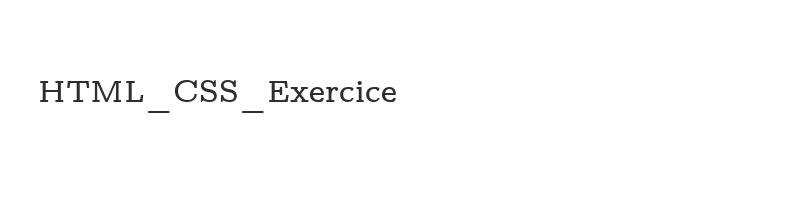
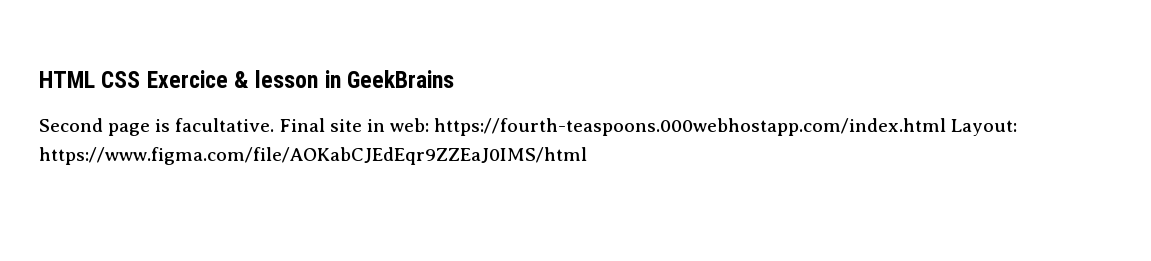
[38,80,397,113] HTML_CSS_Exercice -> [39,70,455,88] [39,118,1018,136] [39,147,587,165] HTML CSS Exercice & lesson in GeekBrains // Second page is facultative. Final site in web: https://fourth-teaspoons.000webhostapp.com/index.html Layout: https://www.figma.com/file/AOKabCJEdEqr9ZZEaJ0IMS/html

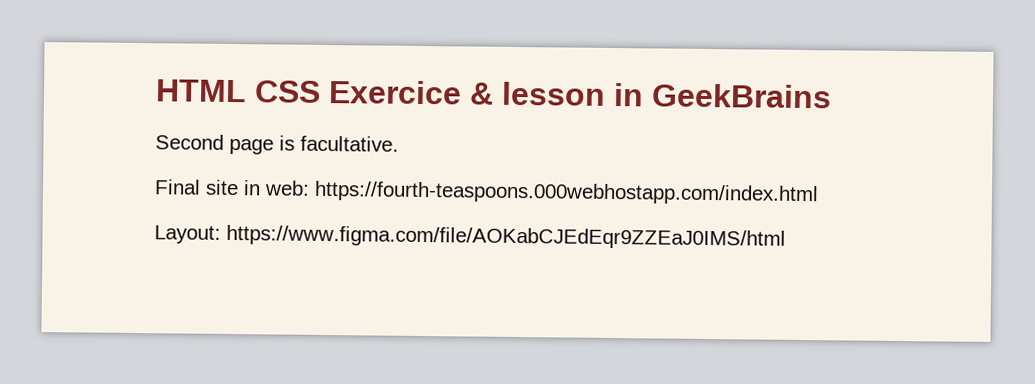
(275, 125) none -> (399, 143) //
(947, 127) none -> (819, 193) //

